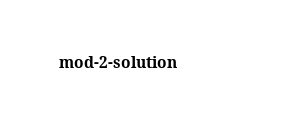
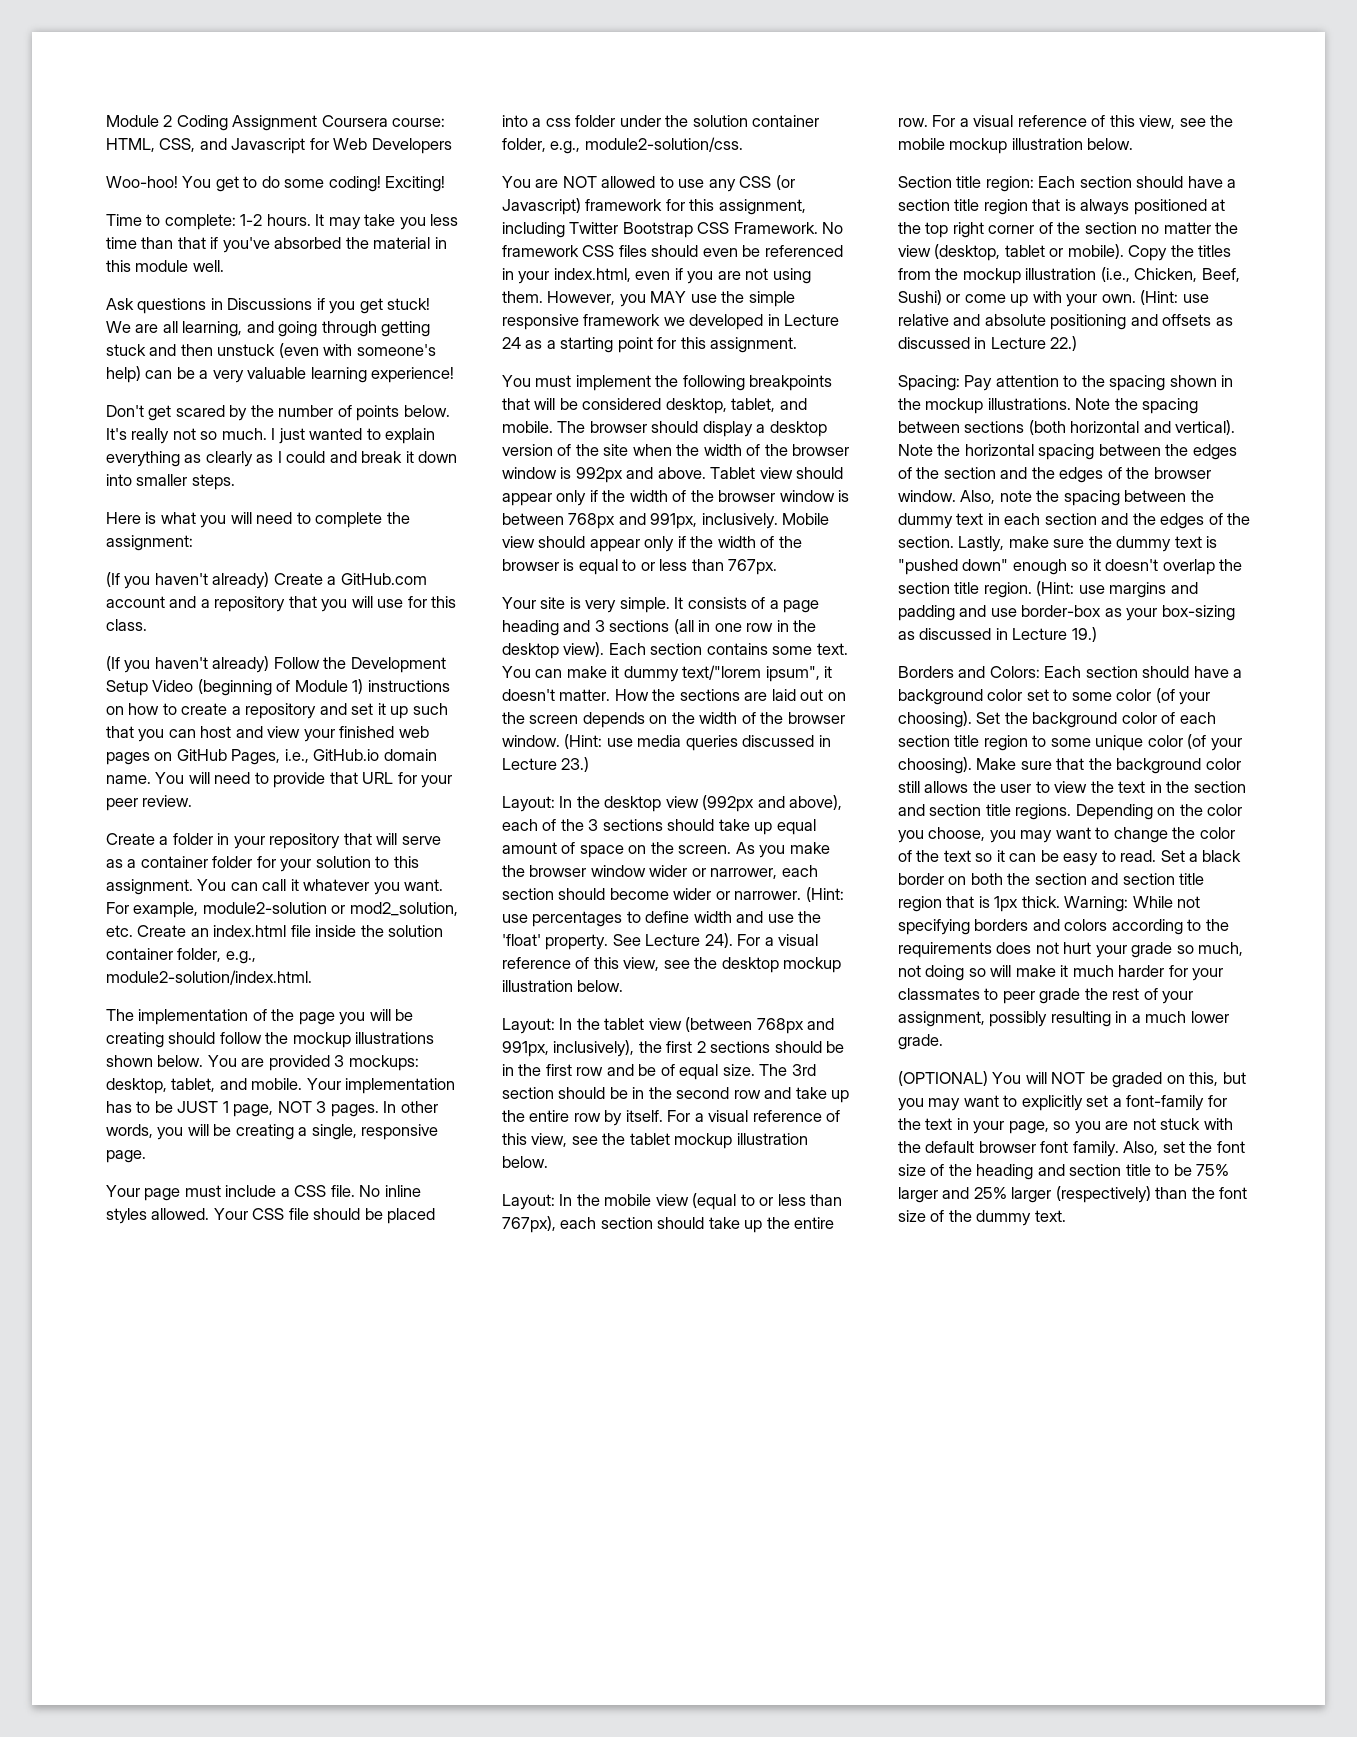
[59,56,177,68] mod-2-solution -> [106,115,446,131] [106,138,452,154] [106,176,446,192] [106,214,459,230] [106,237,447,253] [106,260,224,272] [106,298,431,314] [106,321,431,337] [106,343,436,358] [106,366,455,383] [106,405,450,421] [106,428,436,444] [106,451,458,467] [106,474,235,490] [106,512,410,528] [106,535,193,551] [106,572,427,589] [106,596,457,612] [106,619,147,631] [106,656,446,673] [106,679,450,696] [106,703,448,719] [106,726,429,742] [106,749,437,765] [106,772,453,788] [106,795,193,811] [106,833,441,849] [106,856,419,872] [106,879,444,895] [106,902,458,918] [106,925,444,937] [106,948,256,964] [106,970,312,985] [106,1009,414,1025] [106,1032,435,1048] [106,1055,419,1071] [106,1078,456,1094] [106,1101,438,1117] [106,1124,439,1140] [106,1150,146,1163] [106,1185,421,1201] [106,1208,436,1224] [502,115,820,127] [502,137,743,154] [502,175,795,192] [502,198,806,215] [502,222,844,238] [502,245,843,257] [502,268,811,284] [502,291,795,307] [502,314,840,330] [502,337,798,353] [502,375,833,391] [502,398,807,414] [502,421,827,437] [502,444,850,456] [502,467,844,483] [502,490,850,506] [502,513,830,529] [502,536,802,552] [502,559,778,575] [502,597,820,613] [502,619,817,636] [502,642,848,659] [502,665,833,682] [502,689,846,701] [502,712,845,728] [502,734,831,751] [502,757,590,772] [502,795,843,812] [502,819,816,835] [502,842,830,858] [502,865,818,879] [502,887,844,902] [502,911,822,927] [502,933,819,950] [502,957,842,973] [502,980,624,992] [502,1017,835,1034] [502,1040,845,1057] [502,1064,816,1080] [502,1087,850,1103] [502,1110,841,1126] [502,1133,808,1149] [502,1156,548,1168] [502,1193,843,1210] [502,1216,835,1233] [898,115,1234,129] [898,138,1134,154] [898,176,1237,192] [898,199,1226,215] [898,222,1239,238] [898,244,1232,261] [898,267,1240,284] [898,290,1209,307] [898,314,1233,330] [898,336,1078,351] [898,375,1234,391] [898,398,1199,414] [898,420,1236,435] [898,444,1237,460] [898,467,1211,483] [898,490,1214,506] [898,513,1251,529] [898,536,1218,552] [898,559,1243,575] [898,581,1198,598] [898,605,1235,621] [898,627,1097,642] [898,666,1243,678] [898,688,1211,705] [898,711,1216,728] [898,734,1242,751] [898,757,1241,774] [898,781,1246,793] [898,804,1243,820] [898,827,1235,843] [898,850,1242,866] [898,873,1205,885] [898,896,1201,912] [898,919,1229,935] [898,942,1244,958] [898,965,1224,981] [898,988,1194,1004] [898,1011,1229,1027] [898,1034,943,1050] [898,1071,1246,1088] [898,1095,1227,1111] [898,1118,1233,1134] [898,1141,1245,1157] [898,1164,1230,1180] [898,1186,1248,1203] [898,1210,1066,1226] Module 2 Coding Assignment Coursera course: HTML, CSS, and Javascript for Web Developers // Woo-hoo! You get to do some coding! Exciting! // Time to complete: 1-2 hours. It may take you less time than that if you've absorbed the material in this module well. // Ask questions in Discussions if you get stuck! We are all learning, and going through getting stuck and then unstuck (even with someone's help) can be a very valuable learning experience! // Don't get scared by the number of points below. It's really not so much. I just wanted to explain everything as clearly as I could and break it down into smaller steps. // Here is what you will need to complete the assignment: // (If you haven't already) Create a GitHub.com account and a repository that you will use for this class. // (If you haven't already) Follow the Development Setup Video (beginning of Module 1) instructions on how to create a repository and set it up such that you can host and view your finished web pages on GitHub Pages, i.e., GitHub.io domain name. You will need to provide that URL for your peer review. // Create a folder in your repository that will serve as a container folder for your solution to this assignment. You can call it whatever you want. For example, module2-solution or mod2_solution, etc. Create an index.html file inside the solution container folder, e.g., module2-solution/index.html. // The implementation of the page you will be creating should follow the mockup illustrations shown below. You are provided 3 mockups: desktop, tablet, and mobile. Your implementation has to be JUST 1 page, NOT 3 pages. In other words, you will be creating a single, responsive page. // Your page must include a CSS file. No inline styles allowed. Your CSS file should be placed into a css folder under the solution container folder, e.g., module2-solution/css. // You are NOT allowed to use any CSS (or Javascript) framework for this assignment, including Twitter Bootstrap CSS Framework. No framework CSS files should even be referenced in your index.html, even if you are not using them. However, you MAY use the simple responsive framework we developed in Lecture 24 as a starting point for this assignment. // You must implement the following breakpoints that will be considered desktop, tablet, and mobile. The browser should display a desktop version of the site when the width of the browser window is 992px and above. Tablet view should appear only if the width of the browser window is between 768px and 991px, inclusively. Mobile view should appear only if the width of the browser is equal to or less than 767px. // Your site is very simple. It consists of a page heading and 3 sections (all in one row in the desktop view). Each section contains some text. You can make it dummy text/"lorem ipsum", it doesn't matter. How the sections are laid out on the screen depends on the width of the browser window. (Hint: use media queries discussed in Lecture 23.) // Layout: In the desktop view (992px and above), each of the 3 sections should take up equal amount of space on the screen. As you make the browser window wider or narrower, each section should become wider or narrower. (Hint: use percentages to define width and use the 'float' property. See Lecture 24). For a visual reference of this view, see the desktop mockup illustration below. // Layout: In the tablet view (between 768px and 991px, inclusively), the first 2 sections should be in the first row and be of equal size. The 3rd section should be in the second row and take up the entire row by itself. For a visual reference of this view, see the tablet mockup illustration below. // Layout: In the mobile view (equal to or less than 767px), each section should take up the entire row. For a visual reference of this view, see the mobile mockup illustration below. // Section title region: Each section should have a section title region that is always positioned at the top right corner of the section no matter the view (desktop, tablet or mobile). Copy the titles from the mockup illustration (i.e., Chicken, Beef, Sushi) or come up with your own. (Hint: use relative and absolute positioning and offsets as discussed in Lecture 22.) // Spacing: Pay attention to the spacing shown in the mockup illustrations. Note the spacing between sections (both horizontal and vertical). Note the horizontal spacing between the edges of the section and the edges of the browser window. Also, note the spacing between the dummy text in each section and the edges of the section. Lastly, make sure the dummy text is "pushed down" enough so it doesn't overlap the section title region. (Hint: use margins and padding and use border-box as your box-sizing as discussed in Lecture 19.) // Borders and Colors: Each section should have a background color set to some color (of your choosing). Set the background color of each section title region to some unique color (of your choosing). Make sure that the background color still allows the user to view the text in the section and section title regions. Depending on the color you choose, you may want to change the color of the text so it can be easy to read. Set a black border on both the section and section title region that is 1px thick. Warning: While not specifying borders and colors according to the requirements does not hurt your grade so much, not doing so will make it much harder for your classmates to peer grade the rest of your assignment, possibly resulting in a much lower grade. // (OPTIONAL) You will NOT be graded on this, but you may want to explicitly set a font-family for the text in your page, so you are not stuck with the default browser font family. Also, set the font size of the heading and section title to be 75% larger and 25% larger (respectively) than the font size of the dummy text.

